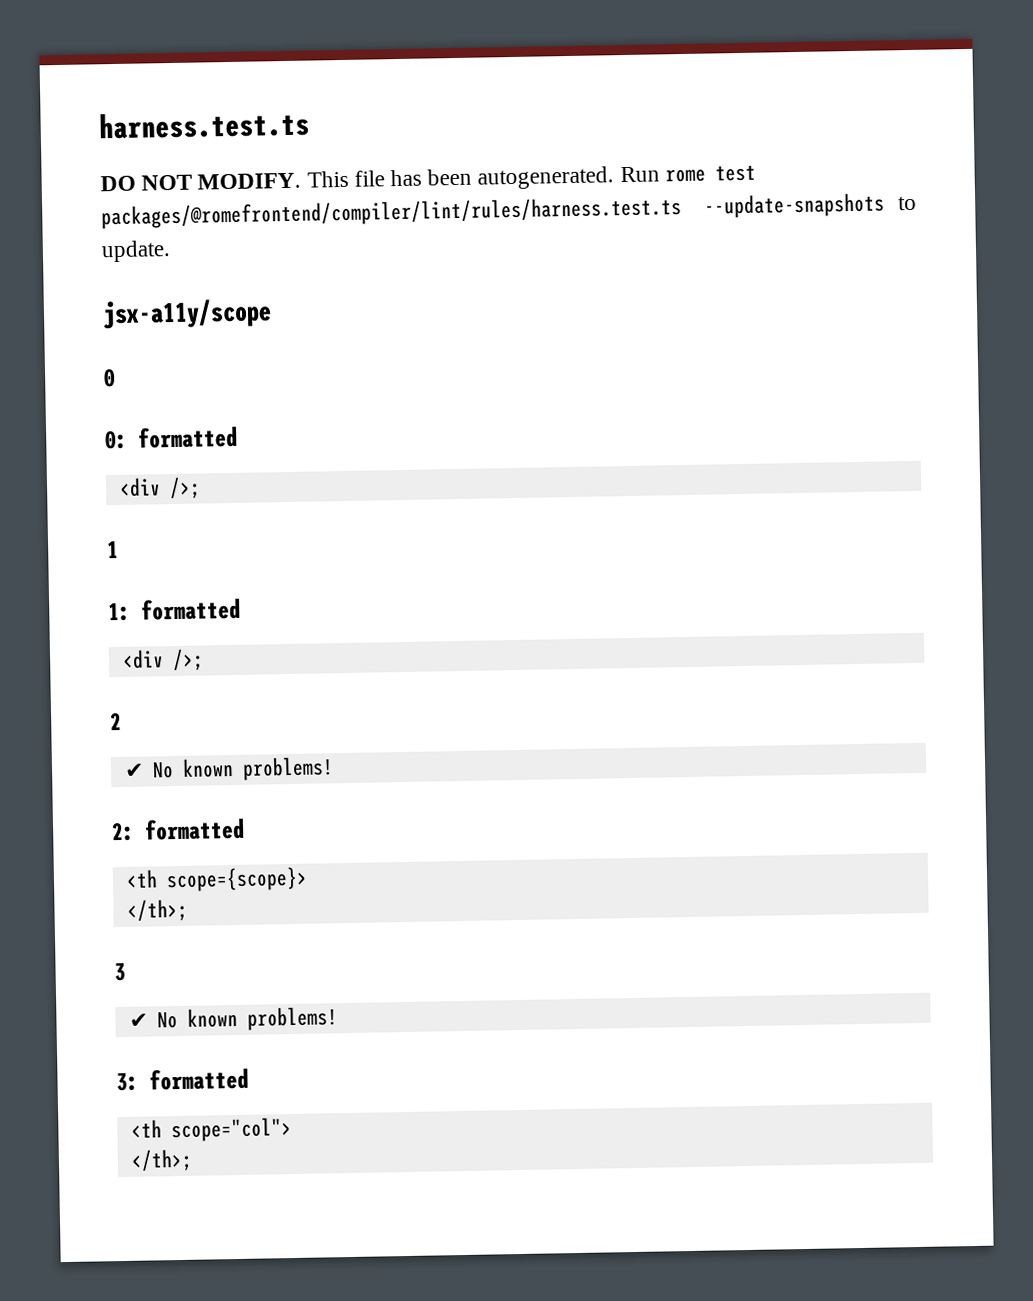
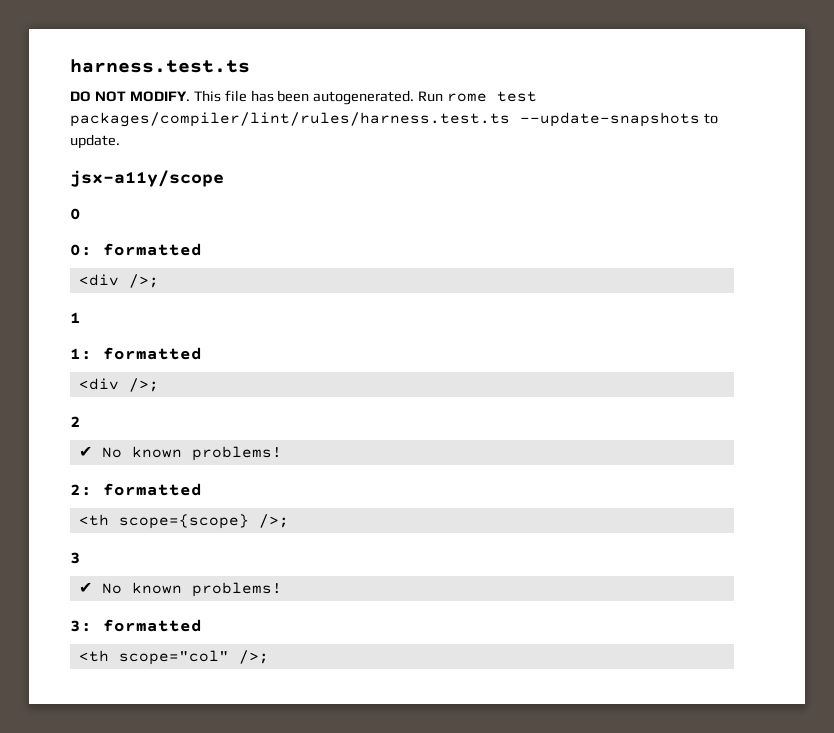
[101,196,682,230] packages/@romefrontend/compiler/lint/rules/harness.test.ts -> [70,112,510,127] packages/compiler/lint/rules/harness.test.ts
[165,866,308,893] [126,898,188,922] scope={scope}> // </th>; -> [118,514,289,529] scope={scope} />;
[170,1117,292,1143] [130,1148,193,1172] scope="col"> // </th>; -> [118,650,269,665] scope="col" />;

